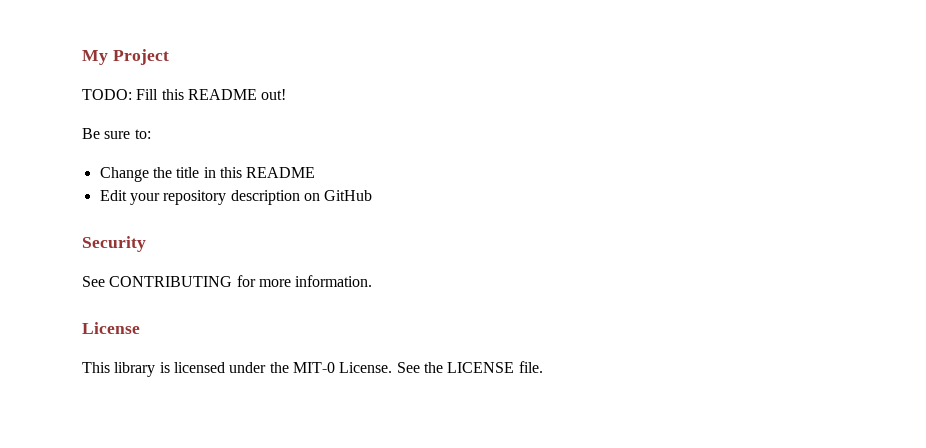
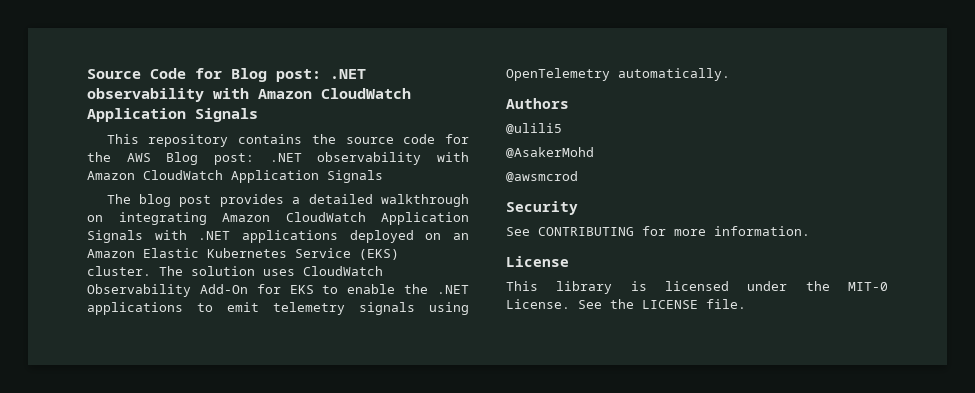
[82,49,169,65] [82,89,287,100] [82,128,151,139] [99,167,316,182] [99,190,373,205] My Project // TODO: Fill this README out! // Be sure to: // Change the title in this README // Edit your repository description on GitHub -> [87,68,366,82] [87,88,411,102] [87,108,258,122] [106,134,469,147] [87,152,469,165] [87,170,383,183] [106,194,469,207] [87,212,469,225] [87,230,470,243] [87,248,399,260] [87,266,383,276] [87,284,469,297] [87,302,469,315] [506,68,730,81] [506,98,569,109] [506,123,562,134] [506,147,594,158] [506,171,578,182] Source Code for Blog post: .NET observability with Amazon CloudWatch Application Signals // This repository contains the source code for the AWS Blog post: .NET observability with Amazon CloudWatch Application Signals // The blog post provides a detailed walkthrough on integrating Amazon CloudWatch Application Signals with .NET applications deployed on an Amazon Elastic Kubernetes Service (EKS) cluster. The solution uses CloudWatch Observability Add-On for EKS to enable the .NET applications to emit telemetry signals using OpenTelemetry automatically. // Authors // @ulili5 // @AsakerMohd // @awsmcrod

